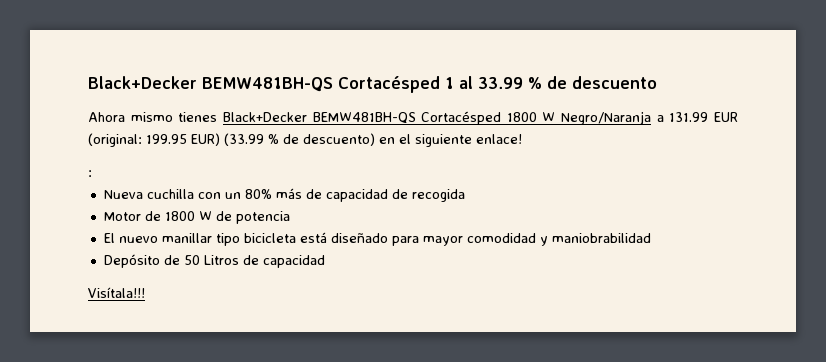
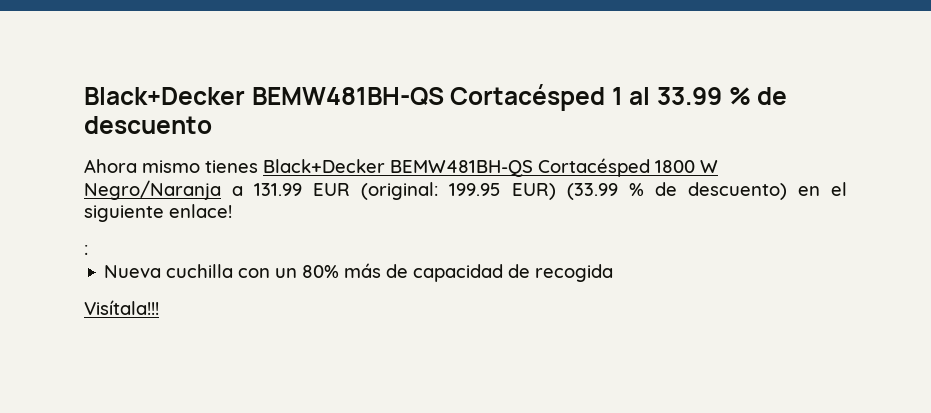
[103,211,290,224] [103,232,651,246] [103,254,325,268] // Motor de 1800 W de potencia // El nuevo manillar tipo bicicleta está diseñado para mayor comodidad y maniobrabilidad // Depósito de 50 Litros de capacidad -> (614, 273) none

